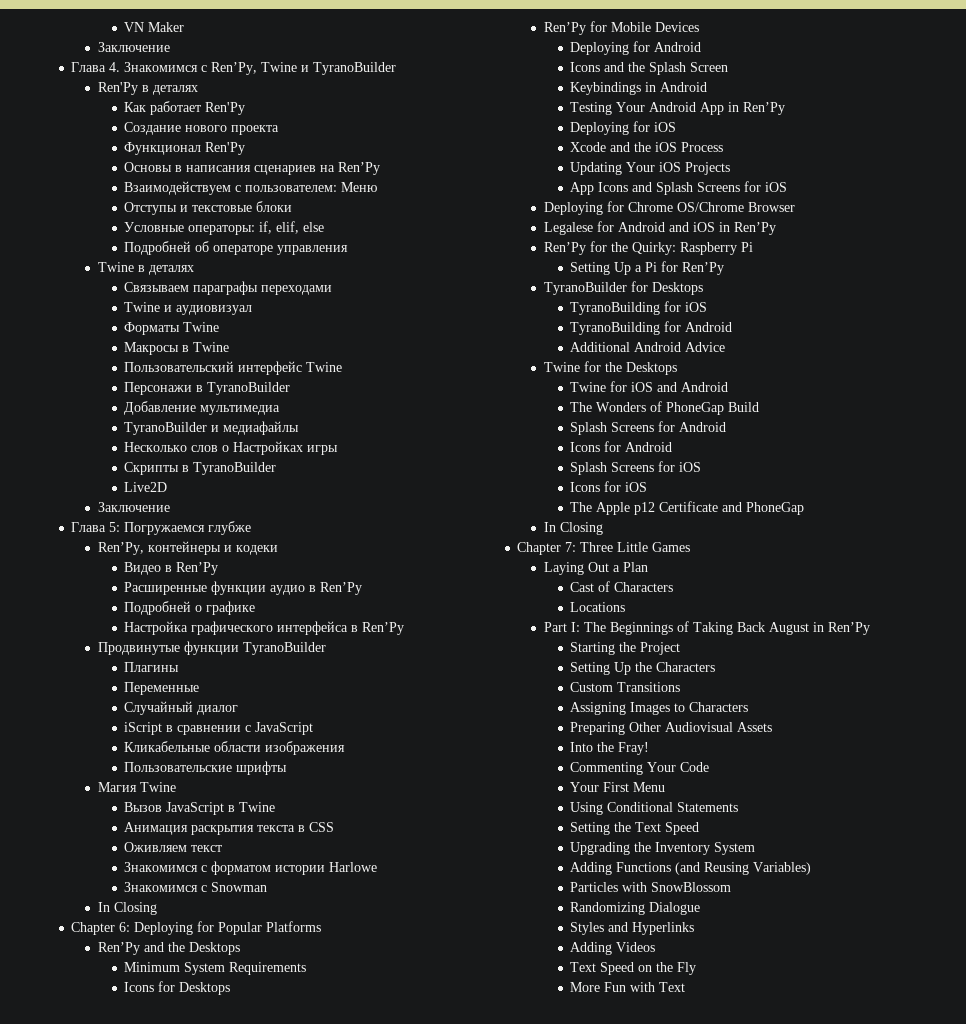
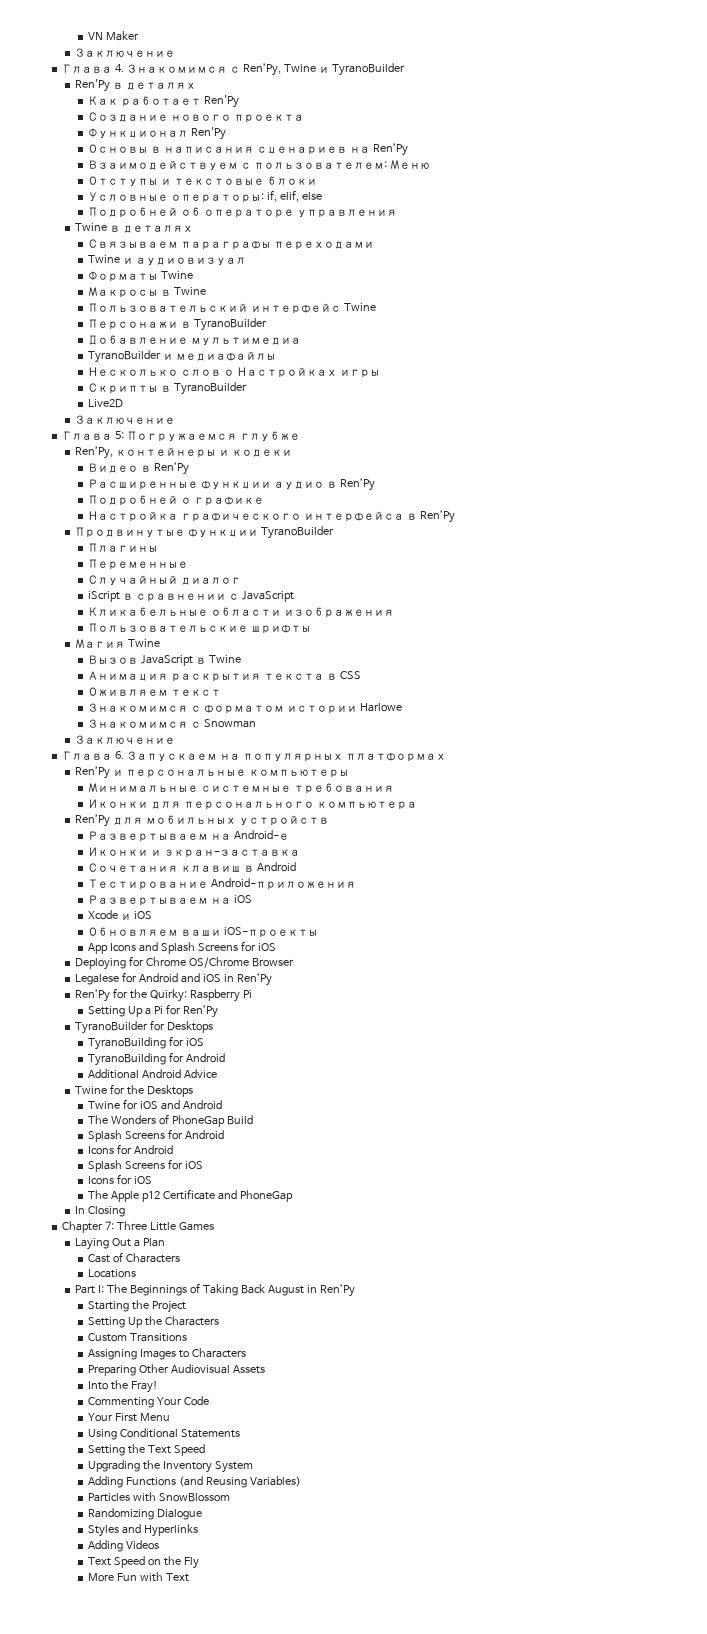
[97,902,157,915] [71,921,322,935] [97,942,240,955] [124,962,307,975] [124,981,231,995] [543,21,699,35] [570,41,702,55] [570,62,729,75] [570,82,708,95] [570,102,786,115] [570,121,651,135] In Closing // Chapter 6: Deploying for Popular Platforms // Ren’Py and the Desktops // Minimum System Requirements // Icons for Desktops // Ren’Py for Mobile Devices // Deploying for Android // Icons and the Splash Screen // Keybindings in Android // Testing Your Android App in Ren’Py // Deploying for -> [75,735,176,744] [62,751,446,762] [75,766,349,779] [87,783,394,794] [87,799,417,810] [75,814,329,827] [87,830,289,842] [87,847,300,858] [87,862,296,872] [87,878,356,890] [87,895,231,906] Заключение // Глава 6. Запускаем на популярных платформах // Ren’Py и персональные компьютеры // Минимальные системные требования // Иконки для персонального компьютера // Ren’Py для мобильных устройств // Развертываем на Android-е // Иконки и экран-заставка // Сочетания клавиш в Android // Тестирование Android-приложения // Развертываем на
[610,142,724,152] [570,162,731,175] and the iOS Process // Updating Your iOS Projects -> [120,911,152,920] [87,927,318,938] и iOS // Обновляем ваши iOS-проекты

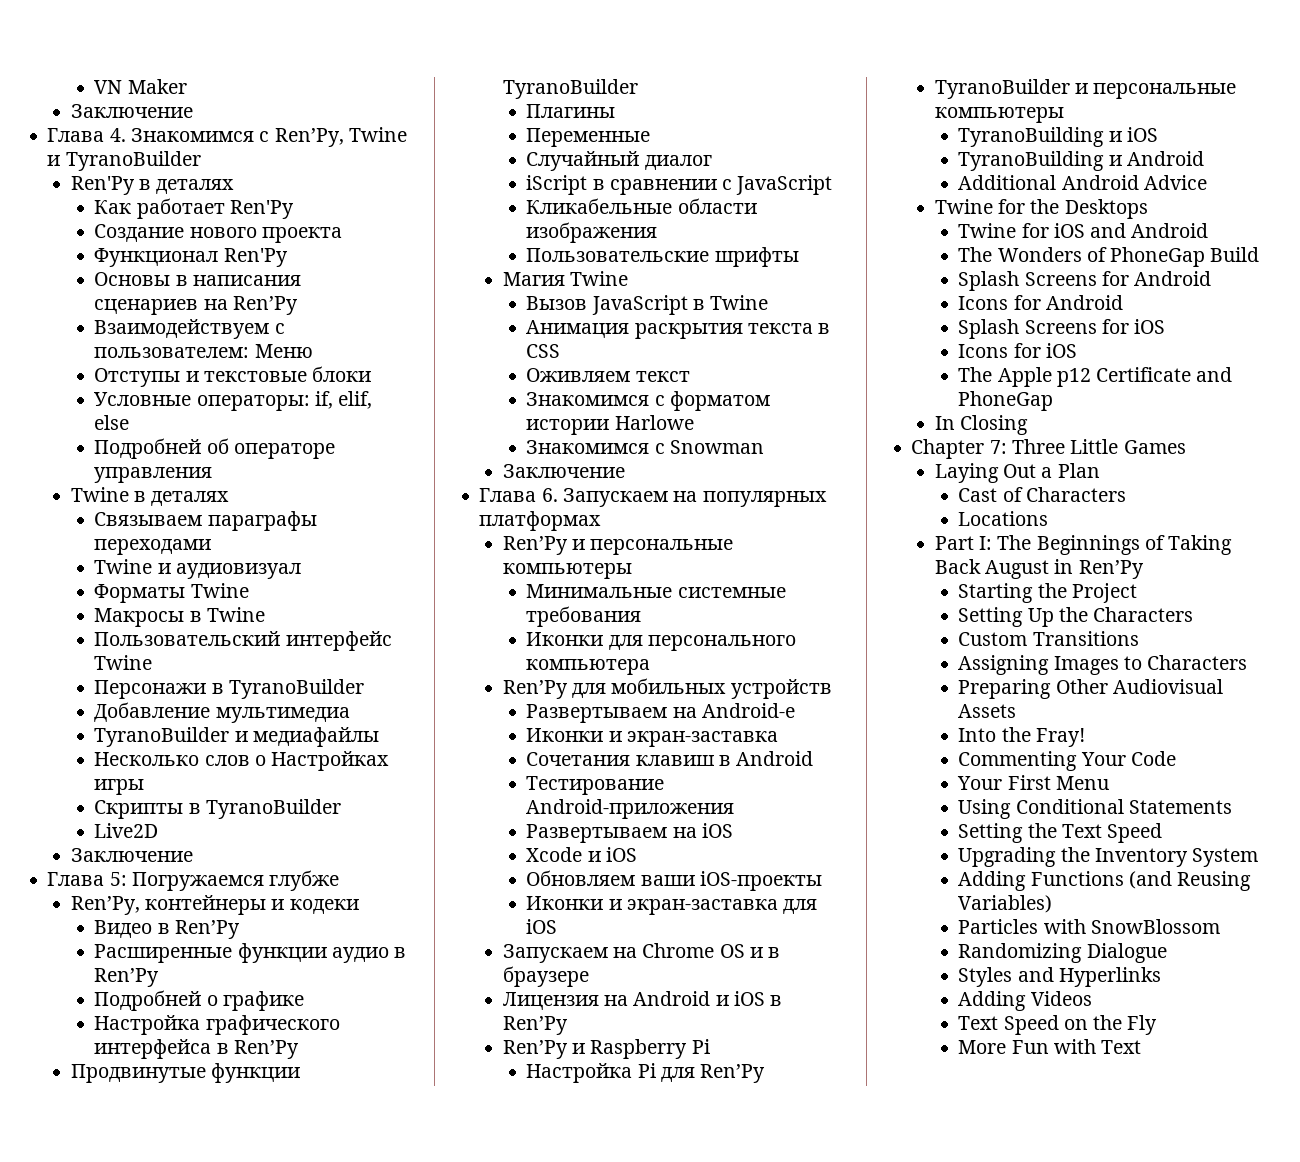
[87,941,276,954] [75,956,294,970] [75,972,234,985] App Icons and Splash Screens for iOS // Deploying for Chrome OS/Chrome Browser // Legalese for Android and iOS in -> [526,896,818,915] [526,919,558,934] [502,943,781,963] [502,966,589,987] [502,991,783,1010] Иконки и экран-заставка для iOS // Запускаем на Chrome OS и в браузере // Лицензия на Android и iOS в
[113,988,187,1002] for the Quirky: -> [572,1043,586,1054] и
[87,1004,181,1017] Setting Up a Pi for -> [526,1063,695,1083] Настройка Pi для
[149,1020,213,1033] [87,1036,184,1050] for Desktops // TyranoBuilding for -> [1075,83,1237,99] [934,107,1064,123] [958,127,1122,147] и персональные компьютеры // TyranoBuilding и
[168,1052,184,1063] for -> [1108,155,1122,166] и

